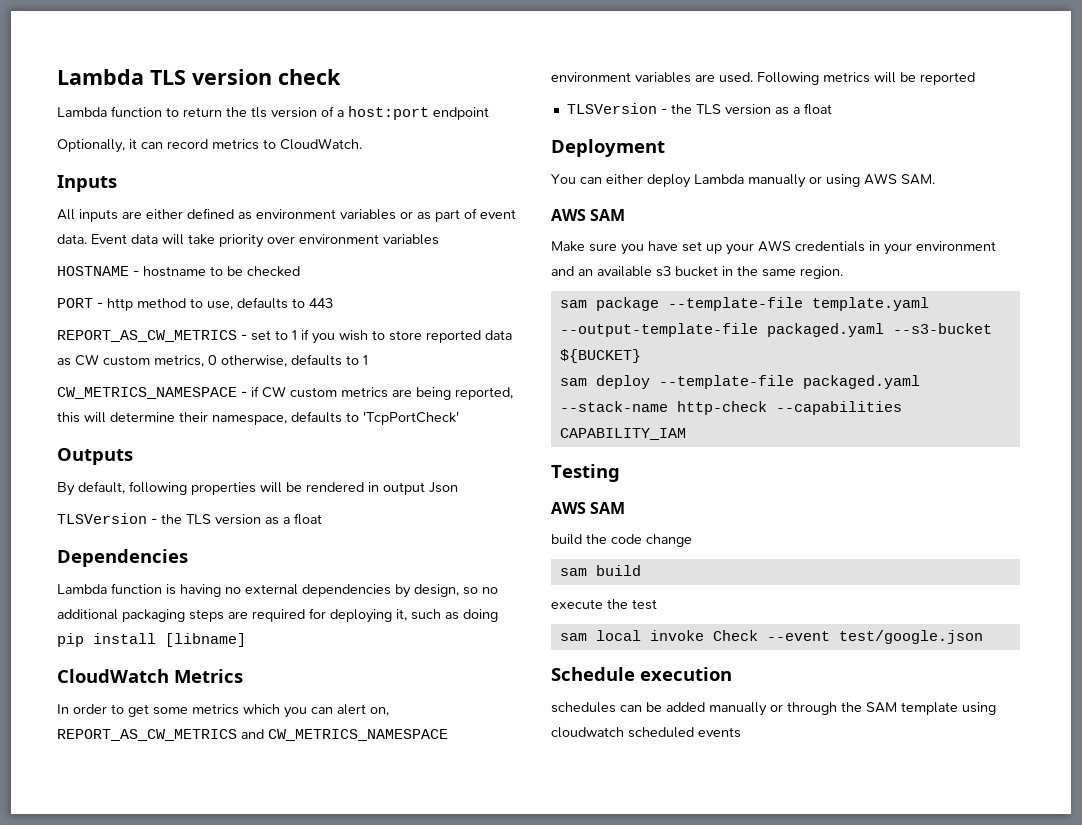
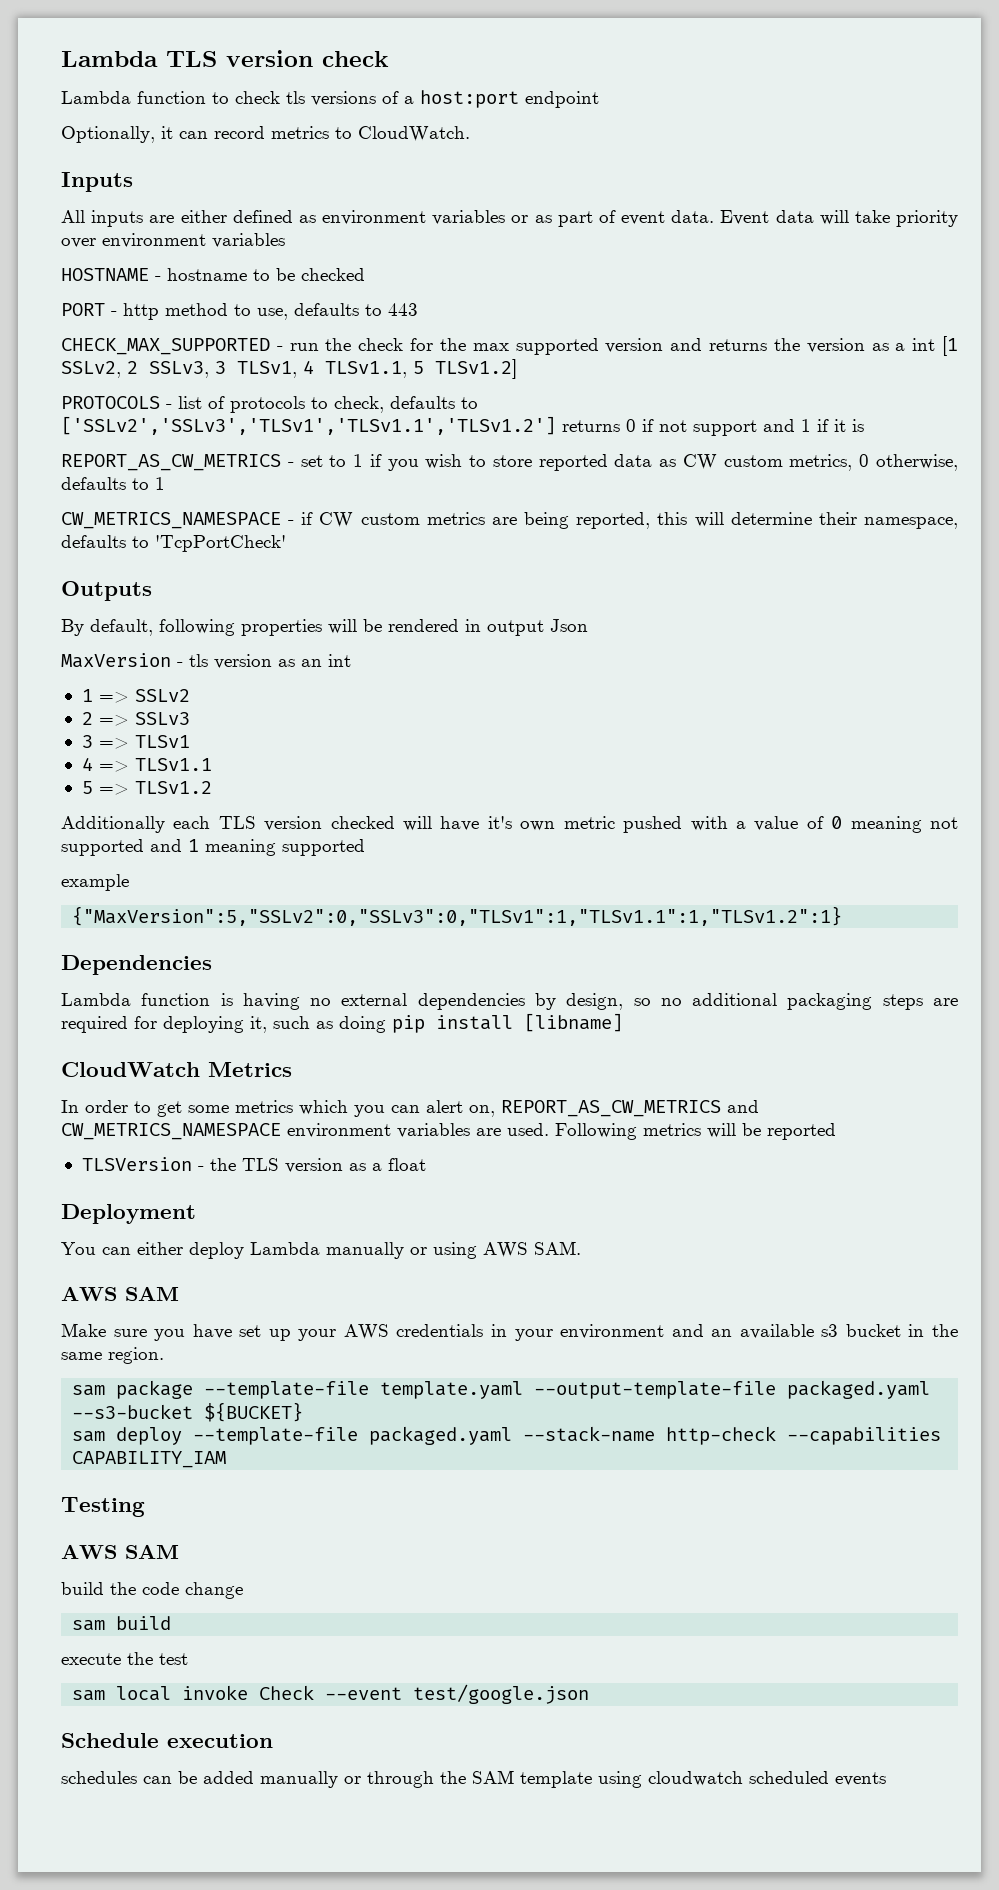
[183,107,317,118] return the tls version -> [235,91,376,106] check tls versions
(333, 303) none -> [61,336,959,356] [61,359,517,379] [61,396,478,413] [61,416,864,436] // CHECK_MAX_SUPPORTED - run the check for the max supported version and returns the version as a int [1 SSLv2, 2 SSLv3, 3 TLSv1, 4 TLSv1.1, 5 TLSv1.2] // PROTOCOLS - list of protocols to check, defaults to ['SSLv2','SSLv3','TLSv1','TLSv1.1','TLSv1.2'] returns 0 if not support and 1 if it is
[57,513,322,525] TLSVersion - the TLS version as a float -> [61,653,351,669] [81,689,190,703] [81,712,190,726] [81,735,190,749] [81,757,212,772] [81,781,212,795] [61,816,958,833] [61,839,365,856] [61,874,129,891] [72,906,843,926] MaxVersion - tls version as an int // 1 => SSLv2 // 2 => SSLv3 // 3 => TLSv1 // 4 => TLSv1.1 // 5 => TLSv1.2 // Additionally each TLS version checked will have it's own metric pushed with a value of 0 meaning not supported and 1 meaning supported // example // {"MaxVersion":5,"SSLv2":0,"SSLv3":0,"TLSv1":1,"TLSv1.1":1,"TLSv1.2":1}

